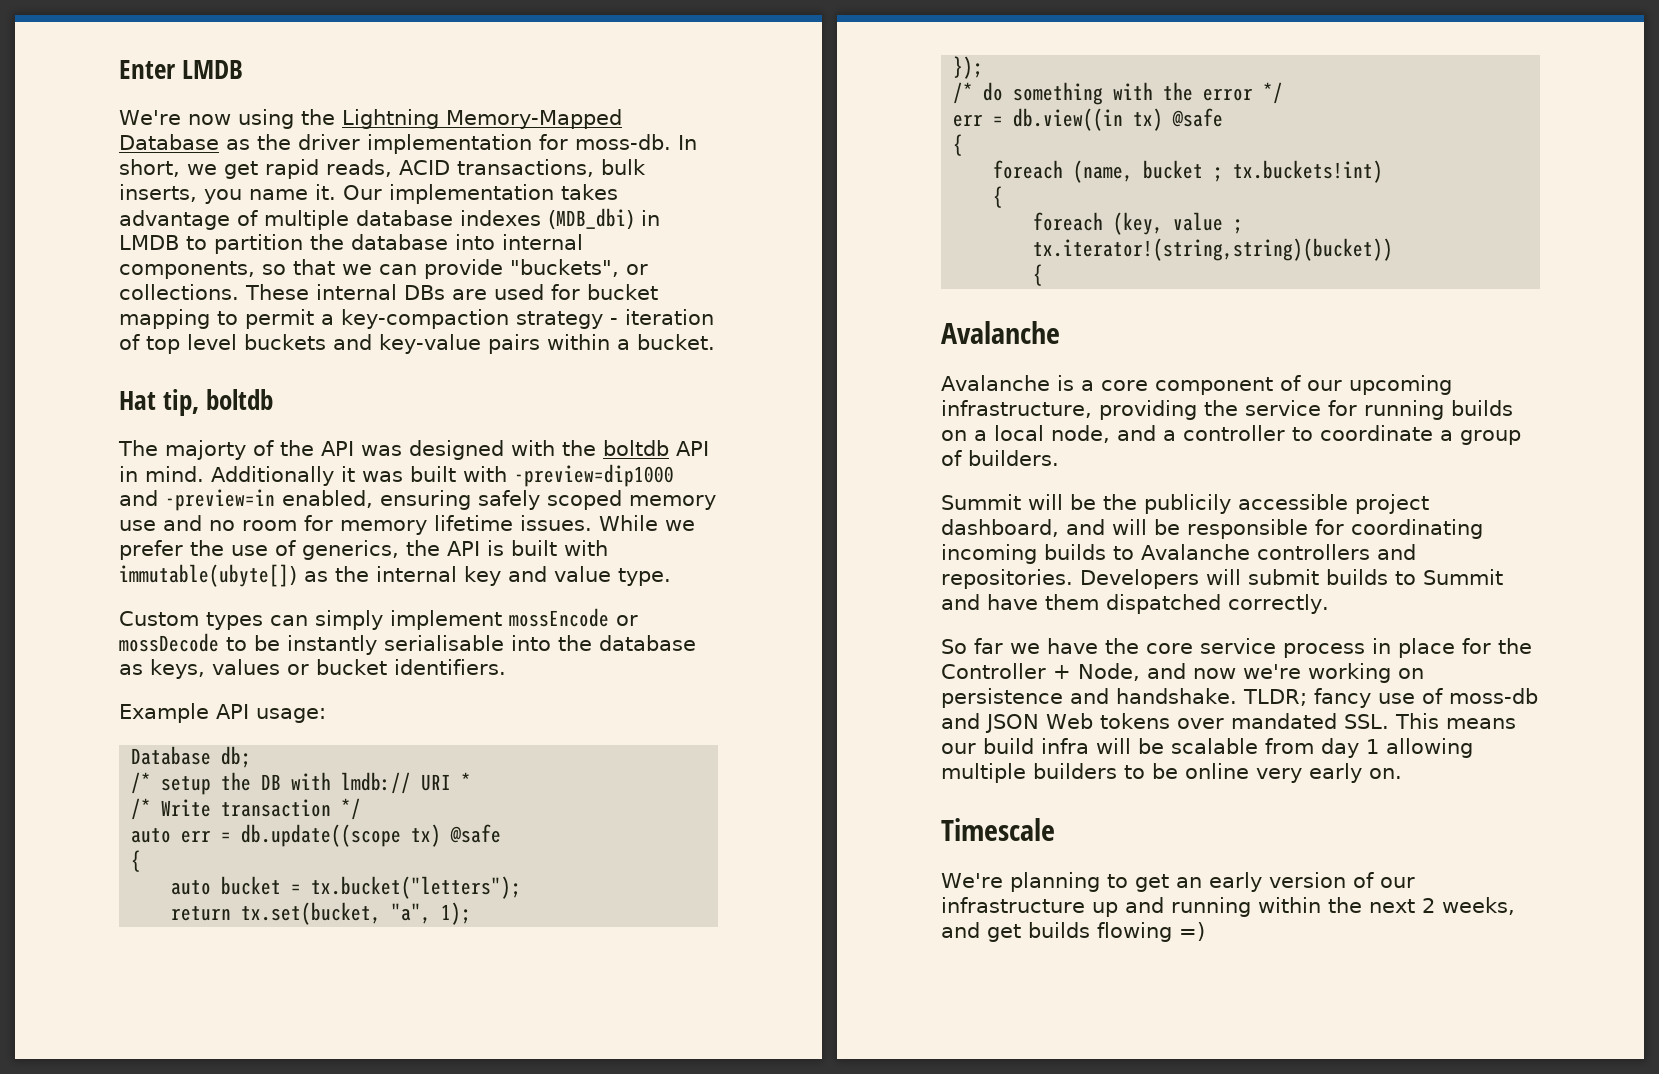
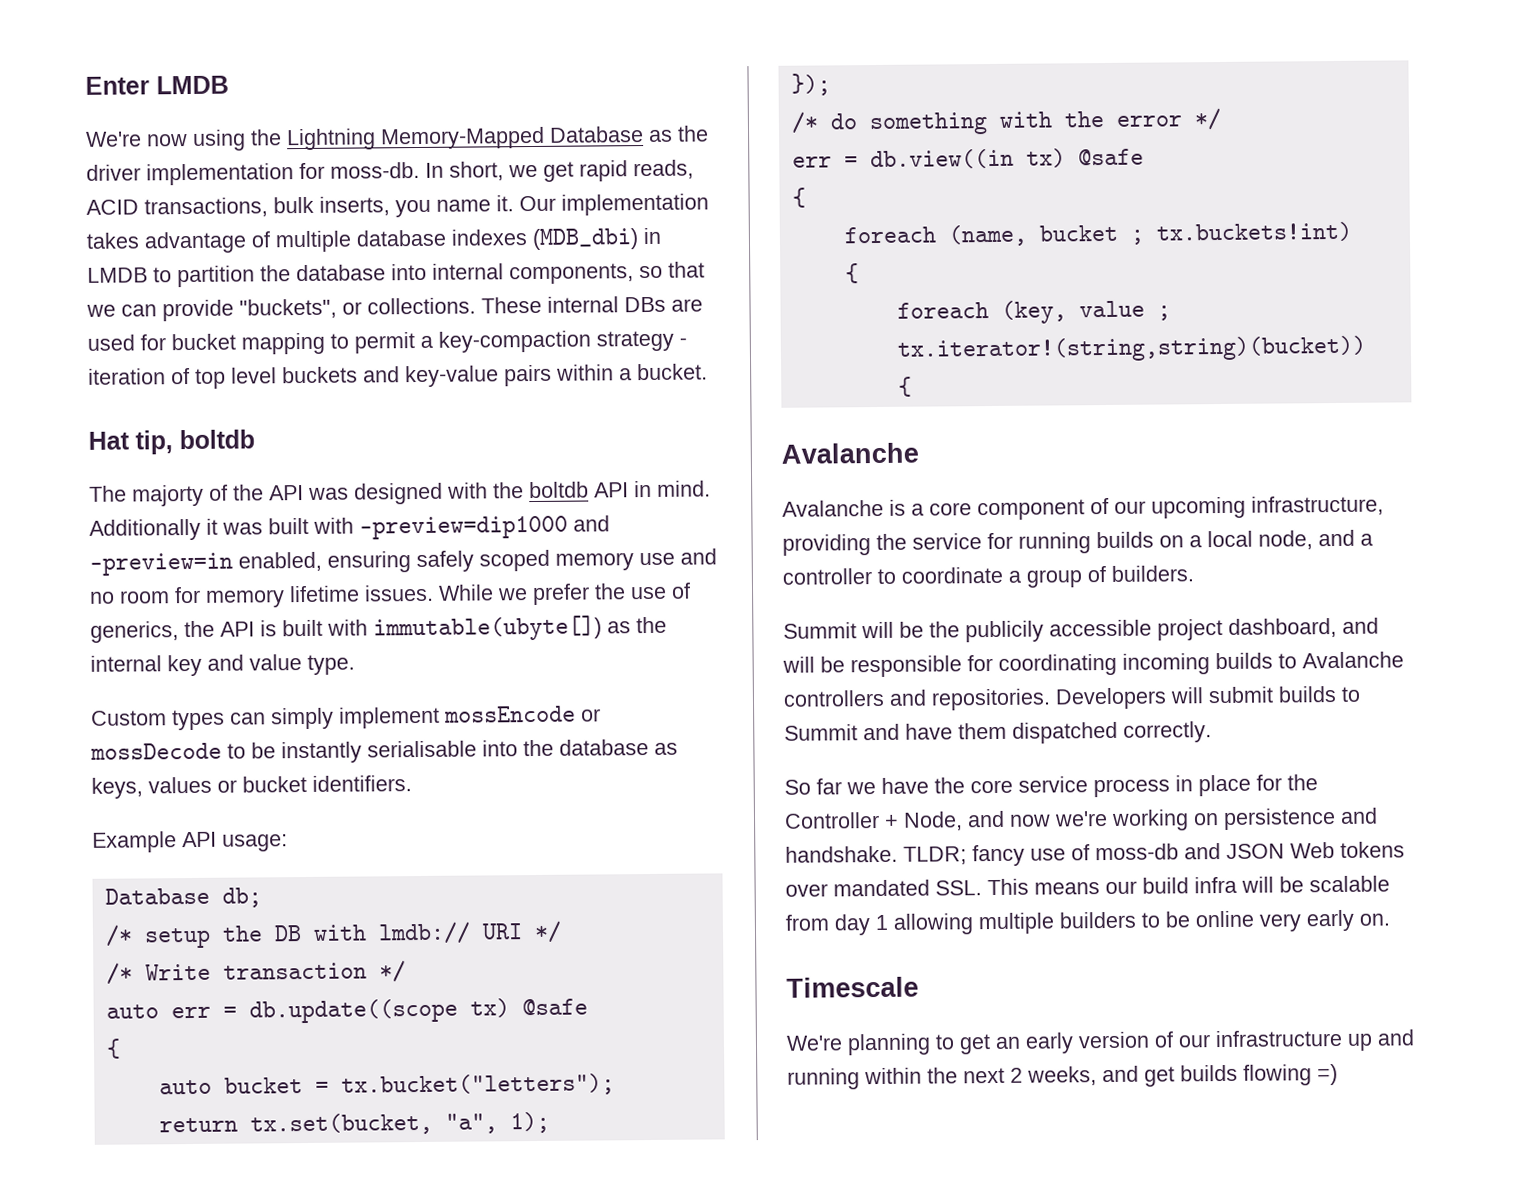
[461,772,472,790] * -> [533,920,562,944] */

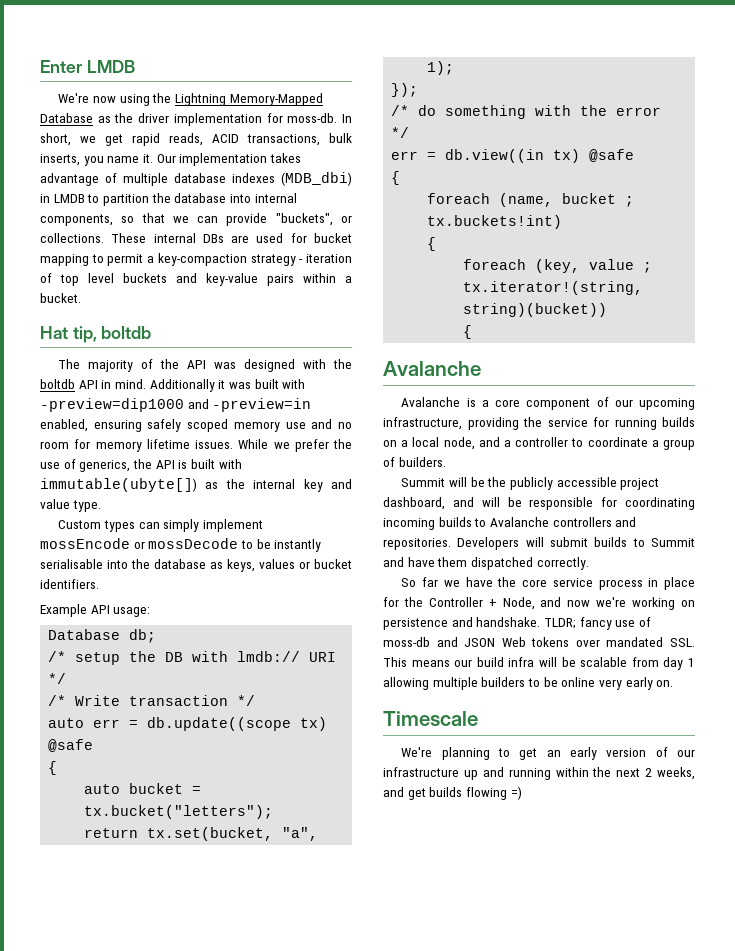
[132,484,204,507] majorty -> [88,360,134,372] majority
[965,620,1044,643] publicily -> [509,477,553,490] publicly

